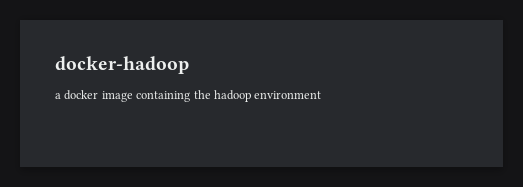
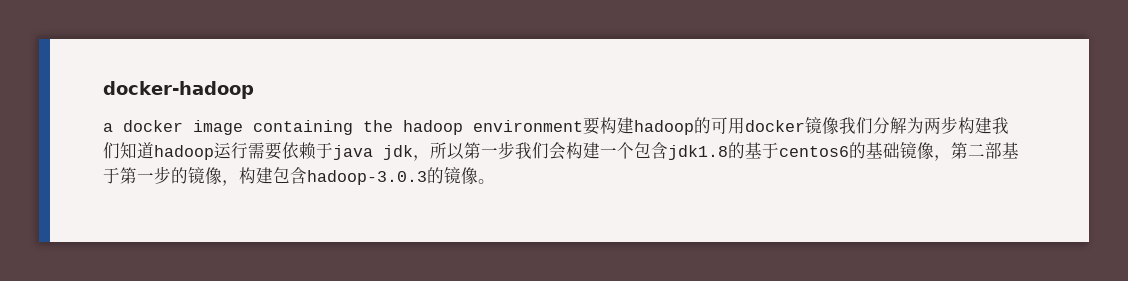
(322, 95) none -> [583,116,1009,135] [103,141,1019,161] [103,166,495,186] 要构建hadoop的可用docker镜像我们分解为两步构建我们知道hadoop运行需要依赖于java jdk，所以第一步我们会构建一个包含jdk1.8的基于centos6的基础镜像，第二部基于第一步的镜像，构建包含hadoop-3.0.3的镜像。

